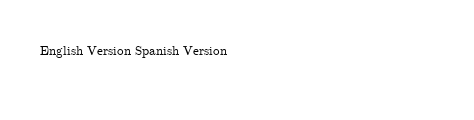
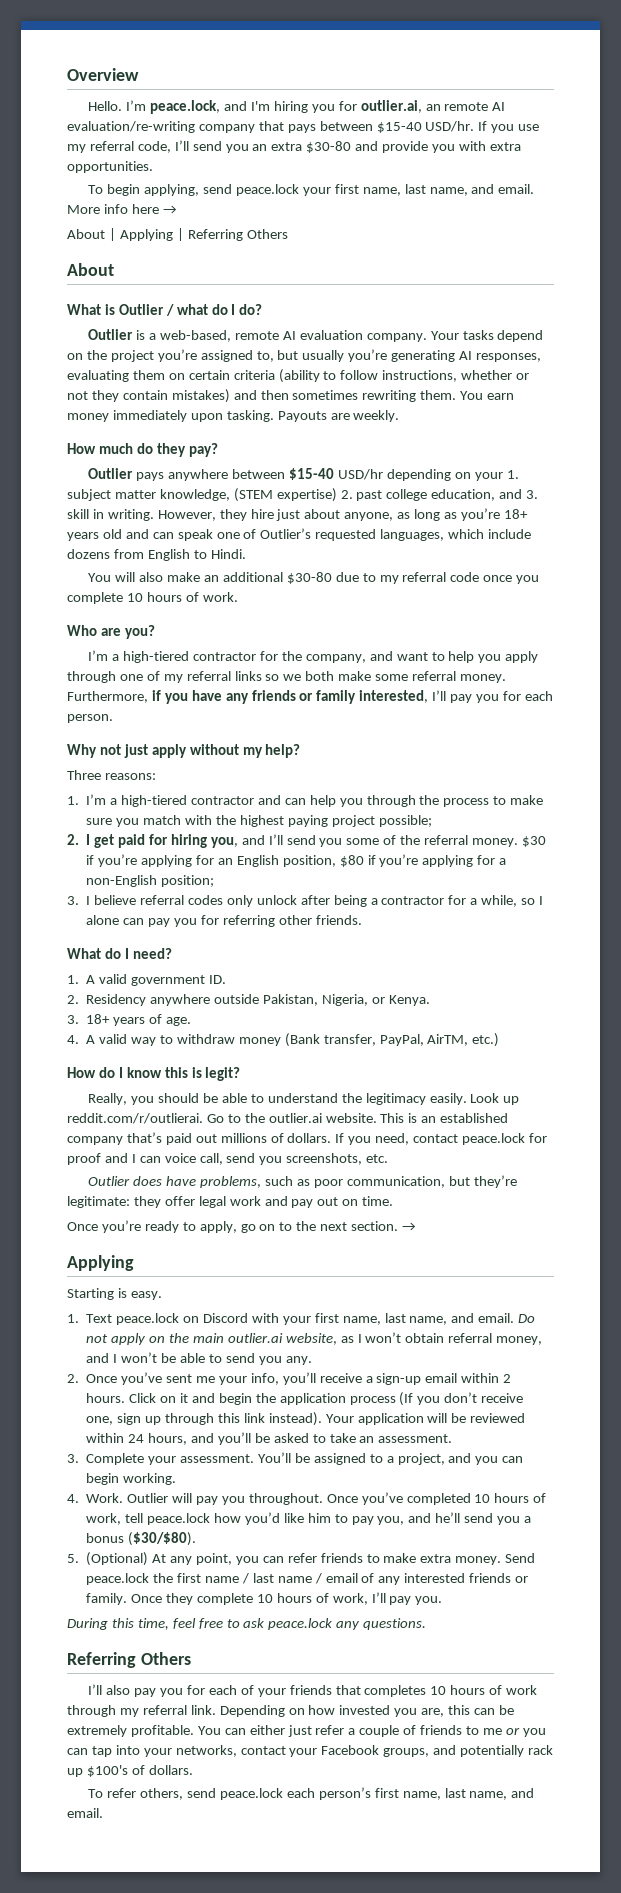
[40,46,227,58] English Version Spanish Version -> [67,68,139,81] [88,100,506,114] [67,121,540,133] [67,140,521,153] [67,161,153,173] [88,184,535,196] [67,204,177,214] [67,228,288,241] [67,263,114,276] [67,304,263,316] [88,329,544,342] [67,349,542,362] [67,369,530,383] [67,389,515,403] [67,410,400,422] [67,443,218,457] [88,468,519,481] [67,488,539,502] [67,508,528,521] [67,528,532,541] [67,549,246,561] [88,572,540,584] [67,592,238,604] [67,625,155,639] [88,650,539,663] [67,671,506,683] [67,690,553,704] [67,714,113,723] [67,744,301,758] [67,770,156,780] [67,794,544,807] [86,815,432,827] [67,834,546,848] [86,854,507,867] [86,875,215,887] [67,895,544,907] [86,915,362,927] [67,948,172,959] [67,974,226,986] [67,994,430,1006] [67,1014,191,1026] [67,1033,500,1047] [67,1067,241,1081] [88,1093,520,1105] [67,1113,509,1124] [67,1132,547,1145] [67,1153,389,1165] [88,1175,517,1188] [67,1196,394,1208] [67,1220,417,1233] [67,1255,134,1271] [67,1288,162,1300] [67,1313,536,1325] [86,1332,543,1345] [86,1352,312,1365] [67,1372,512,1385] [86,1392,524,1406] [86,1412,526,1426] [86,1432,453,1445] [67,1452,524,1465] [86,1473,177,1485] [67,1492,547,1505] [86,1512,532,1525] [86,1532,197,1546] [67,1552,536,1566] [86,1573,529,1585] [86,1592,443,1605] [67,1618,427,1630] [67,1652,191,1668] [88,1684,538,1697] [67,1705,514,1717] [67,1725,546,1737] [67,1745,554,1757] [67,1765,193,1777] [88,1787,535,1800] [67,1808,103,1818] Overview // Hello. I’m peace.lock, and I'm hiring you for outlier.ai, an remote AI evaluation/re-writing company that pays between $15-40 USD/hr. If you use my referral code, I’ll send you an extra $30-80 and provide you with extra opportunities. // To begin applying, send peace.lock your first name, last name, and email. More info here → // About | Applying | Referring Others // About // What is Outlier / what do I do? // Outlier is a web-based, remote AI evaluation company. Your tasks depend on the project you’re assigned to, but usually you’re generating AI responses, evaluating them on certain criteria (ability to follow instructions, whether or not they contain mistakes) and then sometimes rewriting them. You earn money immediately upon tasking. Payouts are weekly. // How much do they pay? // Outlier pays anywhere between $15-40 USD/hr depending on your 1. subject matter knowledge, (STEM expertise) 2. past college education, and 3. skill in writing. However, they hire just about anyone, as long as you’re 18+ years old and can speak one of Outlier’s requested languages, which include dozens from English to Hindi. // You will also make an additional $30-80 due to my referral code once you complete 10 hours of work. // Who are you? // I’m a high-tiered contractor for the company, and want to help you apply through one of my referral links so we both make some referral money. Furthermore, if you have any friends or family interested, I’ll pay you for each person. // Why not just apply without my help? // Three reasons: // 1. I’m a high-tiered contractor and can help you through the process to make sure you match with the highest paying project possible; // 2. I get paid for hiring you, and I’ll send you some of the referral money. $30 if you’re applying for an English position, $80 if you’re applying for a non-English position; // 3. I believe referral codes only unlock after being a contractor for a while, so I alone can pay you for referring other friends. // What do I need? // 1. A valid government ID. // 2. Residency anywhere outside Pakistan, Nigeria, or Kenya. // 3. 18+ years of age. // 4. A valid way to withdraw money (Bank transfer, PayPal, AirTM, etc.) // How do I know this is legit? // Really, you should be able to understand the legitimacy easily. Look up reddit.com/r/outlierai. Go to the outlier.ai website. This is an established company that’s paid out millions of dollars. If you need, contact peace.lock for proof and I can voice call, send you screenshots, etc. // Outlier does have problems, such as poor communication, but they’re legitimate: they offer legal work and pay out on time. // Once you’re ready to apply, go on to the next section. → // Applying // Starting is easy. // 1. Text peace.lock on Discord with your first name, last name, and email. Do not apply on the main outlier.ai website, as I won’t obtain referral money, and I won’t be able to send you any. // 2. Once you’ve sent me your info, you’ll receive a sign-up email within 2 hours. Click on it and begin the application process (If you don’t receive one, sign up through this link instead). Your application will be reviewed within 24 hours, and you’ll be asked to take an assessment. // 3. Complete your assessment. You’ll be assigned to a project, and you can begin working. // 4. Work. Outlier will pay you throughout. Once you’ve completed 10 hours of work, tell peace.lock how you’d like him to pay you, and he’ll send you a bonus ($30/$80). // 5. (Optional) At any point, you can refer friends to make extra money. Send peace.lock the first name / last name / email of any interested friends or family. Once they complete 10 hours of work, I’ll pay you. // During this time, feel free to ask peace.lock any questions. // Referring Others // I’ll also pay you for each of your friends that completes 10 hours of work through my referral link. Depending on how invested you are, this can be extremely profitable. You can either just refer a couple of friends to me or you can tap into your networks, contact your Facebook groups, and potentially rack up $100's of dollars. // To refer others, send peace.lock each person’s first name, last name, and email.

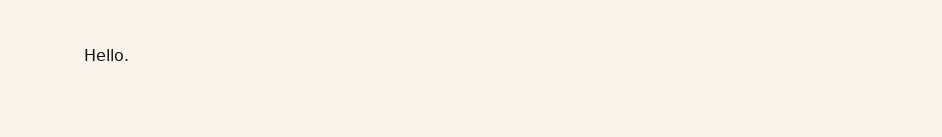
[67,68,139,81] [88,100,506,114] [67,121,540,133] [67,140,521,153] [67,161,153,173] [88,184,535,196] [67,204,177,214] [67,228,288,241] [67,263,114,276] [67,304,263,316] [88,329,544,342] [67,349,542,362] [67,369,530,383] [67,389,515,403] [67,410,400,422] [67,443,218,457] [88,468,519,481] [67,488,539,502] [67,508,528,521] [67,528,532,541] [67,549,246,561] [88,572,540,584] [67,592,238,604] [67,625,155,639] [88,650,539,663] [67,671,506,683] [67,690,553,704] [67,714,113,723] [67,744,301,758] [67,770,156,780] [67,794,544,807] [86,815,432,827] [67,834,546,848] [86,854,507,867] [86,875,215,887] [67,895,544,907] [86,915,362,927] [67,948,172,959] [67,974,226,986] [67,994,430,1006] [67,1014,191,1026] [67,1033,500,1047] [67,1067,241,1081] [88,1093,520,1105] [67,1113,509,1124] [67,1132,547,1145] [67,1153,389,1165] [88,1175,517,1188] [67,1196,394,1208] [67,1220,417,1233] [67,1255,134,1271] [67,1288,162,1300] [67,1313,536,1325] [86,1332,543,1345] [86,1352,312,1365] [67,1372,512,1385] [86,1392,524,1406] [86,1412,526,1426] [86,1432,453,1445] [67,1452,524,1465] [86,1473,177,1485] [67,1492,547,1505] [86,1512,532,1525] [86,1532,197,1546] [67,1552,536,1566] [86,1573,529,1585] [86,1592,443,1605] [67,1618,427,1630] [67,1652,191,1668] [88,1684,538,1697] [67,1705,514,1717] [67,1725,546,1737] [67,1745,554,1757] [67,1765,193,1777] [88,1787,535,1800] [67,1808,103,1818] Overview // Hello. I’m peace.lock, and I'm hiring you for outlier.ai, an remote AI evaluation/re-writing company that pays between $15-40 USD/hr. If you use my referral code, I’ll send you an extra $30-80 and provide you with extra opportunities. // To begin applying, send peace.lock your first name, last name, and email. More info here → // About | Applying | Referring Others // About // What is Outlier / what do I do? // Outlier is a web-based, remote AI evaluation company. Your tasks depend on the project you’re assigned to, but usually you’re generating AI responses, evaluating them on certain criteria (ability to follow instructions, whether or not they contain mistakes) and then sometimes rewriting them. You earn money immediately upon tasking. Payouts are weekly. // How much do they pay? // Outlier pays anywhere between $15-40 USD/hr depending on your 1. subject matter knowledge, (STEM expertise) 2. past college education, and 3. skill in writing. However, they hire just about anyone, as long as you’re 18+ years old and can speak one of Outlier’s requested languages, which include dozens from English to Hindi. // You will also make an additional $30-80 due to my referral code once you complete 10 hours of work. // Who are you? // I’m a high-tiered contractor for the company, and want to help you apply through one of my referral links so we both make some referral money. Furthermore, if you have any friends or family interested, I’ll pay you for each person. // Why not just apply without my help? // Three reasons: // 1. I’m a high-tiered contractor and can help you through the process to make sure you match with the highest paying project possible; // 2. I get paid for hiring you, and I’ll send you some of the referral money. $30 if you’re applying for an English position, $80 if you’re applying for a non-English position; // 3. I believe referral codes only unlock after being a contractor for a while, so I alone can pay you for referring other friends. // What do I need? // 1. A valid government ID. // 2. Residency anywhere outside Pakistan, Nigeria, or Kenya. // 3. 18+ years of age. // 4. A valid way to withdraw money (Bank transfer, PayPal, AirTM, etc.) // How do I know this is legit? // Really, you should be able to understand the legitimacy easily. Look up reddit.com/r/outlierai. Go to the outlier.ai website. This is an established company that’s paid out millions of dollars. If you need, contact peace.lock for proof and I can voice call, send you screenshots, etc. // Outlier does have problems, such as poor communication, but they’re legitimate: they offer legal work and pay out on time. // Once you’re ready to apply, go on to the next section. → // Applying // Starting is easy. // 1. Text peace.lock on Discord with your first name, last name, and email. Do not apply on the main outlier.ai website, as I won’t obtain referral money, and I won’t be able to send you any. // 2. Once you’ve sent me your info, you’ll receive a sign-up email within 2 hours. Click on it and begin the application process (If you don’t receive one, sign up through this link instead). Your application will be reviewed within 24 hours, and you’ll be asked to take an assessment. // 3. Complete your assessment. You’ll be assigned to a project, and you can begin working. // 4. Work. Outlier will pay you throughout. Once you’ve completed 10 hours of work, tell peace.lock how you’d like him to pay you, and he’ll send you a bonus ($30/$80). // 5. (Optional) At any point, you can refer friends to make extra money. Send peace.lock the first name / last name / email of any interested friends or family. Once they complete 10 hours of work, I’ll pay you. // During this time, feel free to ask peace.lock any questions. // Referring Others // I’ll also pay you for each of your friends that completes 10 hours of work through my referral link. Depending on how invested you are, this can be extremely profitable. You can either just refer a couple of friends to me or you can tap into your networks, contact your Facebook groups, and potentially rack up $100's of dollars. // To refer others, send peace.lock each person’s first name, last name, and email. -> [84,49,129,61] Hello.

